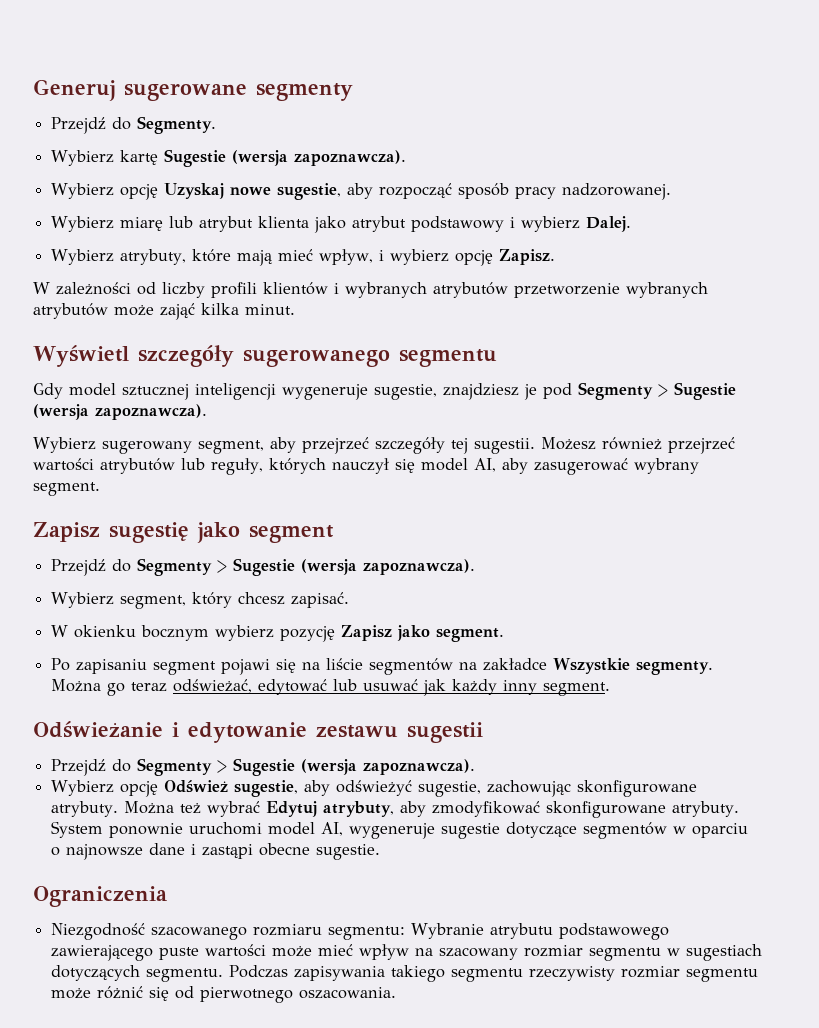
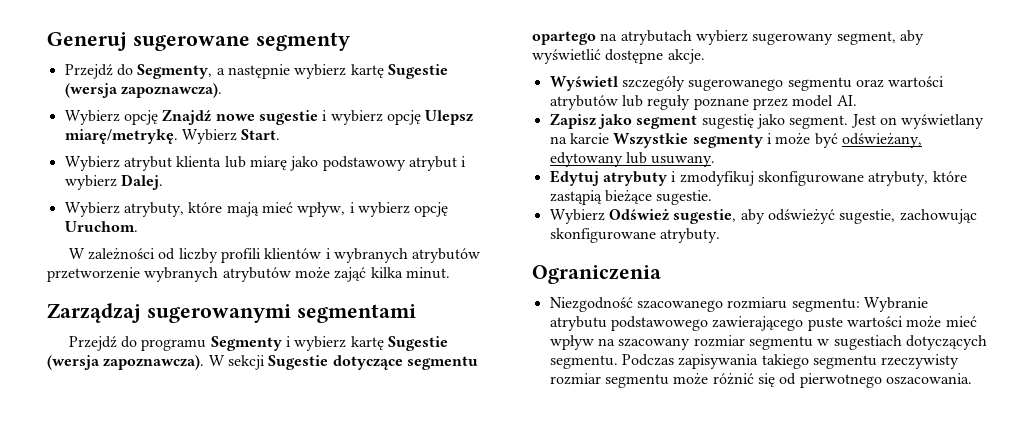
[137,116,217,134] [51,150,115,166] Segmenty. // Wybierz -> [137,64,347,79] Segmenty, a następnie wybierz
[164,183,672,200] [51,216,505,233] Uzyskaj nowe sugestie, aby rozpocząć sposób pracy nadzorowanej. // Wybierz miarę lub atrybut klienta jako atrybut podstawowy -> [162,109,474,125] [64,129,281,144] [64,156,457,171] Znajdź nowe sugestie i wybierz opcję Ulepsz miarę/metrykę. Wybierz Start. // Wybierz atrybut klienta lub miarę jako podstawowy atrybut
[499,249,556,265] Zapisz. -> [64,221,138,232] Uruchom.
[33,345,497,367] [33,382,736,400] [33,404,207,420] [33,437,735,454] [33,458,699,475] [33,482,100,496] [33,522,334,543] [51,558,476,576] [51,592,350,609] [51,625,505,642] [51,658,714,675] [51,679,611,696] [33,721,483,743] [51,758,476,776] [51,780,159,797] Wyświetl szczegóły sugerowanego segmentu // Gdy model sztucznej inteligencji wygeneruje sugestie, znajdziesz je pod Segmenty > Sugestie (wersja zapoznawcza). // Wybierz sugerowany segment, aby przejrzeć szczegóły tej sugestii. Możesz również przejrzeć wartości atrybutów lub reguły, których nauczył się model AI, aby zasugerować wybrany segment. // Zapisz sugestię jako segment // Przejdź do Segmenty > Sugestie (wersja zapoznawcza). // Wybierz segment, który chcesz zapisać. // W okienku bocznym wybierz pozycję Zapisz jako segment. // Po zapisaniu segment pojawi się na liście segmentów na zakładce Wszystkie segmenty. Można go teraz odświeżać, edytować lub usuwać jak każdy inny segment. // Odświeżanie i edytowanie zestawu sugestii // Przejdź do Segmenty > Sugestie (wersja zapoznawcza). // Wybierz opcję -> [47,303,416,323] [68,336,448,351] [47,355,478,370] [532,30,924,45] [532,49,705,64] [549,76,945,91] [549,95,857,110] [549,113,985,129] [549,133,922,148] [549,152,716,167] [549,170,967,186] [549,190,713,205] [549,209,605,224] Zarządzaj sugerowanymi segmentami // Przejdź do programu Segmenty i wybierz kartę Sugestie (wersja zapoznawcza). W sekcji Sugestie dotyczące segmentu opartego na atrybutach wybierz sugerowany segment, aby wyświetlić dostępne akcje. // Wyświetl szczegóły sugerowanego segmentu oraz wartości atrybutów lub reguły poznane przez model AI. // Zapisz jako segment sugestię jako segment. Jest on wyświetlany na karcie Wszystkie segmenty i może być odświeżany, edytowany lub usuwany. // Edytuj atrybuty i zmodyfikuj skonfigurowane atrybuty, które zastąpią bieżące sugestie. // Wybierz
[124,801,740,818] [51,821,749,839] [51,843,381,860] Można też wybrać Edytuj atrybuty, aby zmodyfikować skonfigurowane atrybuty. System ponownie uruchomi model AI, wygeneruje sugestie dotyczące segmentów w oparciu o najnowsze dane i zastąpi obecne sugestie. -> (720, 235) none

